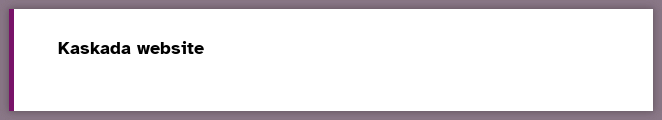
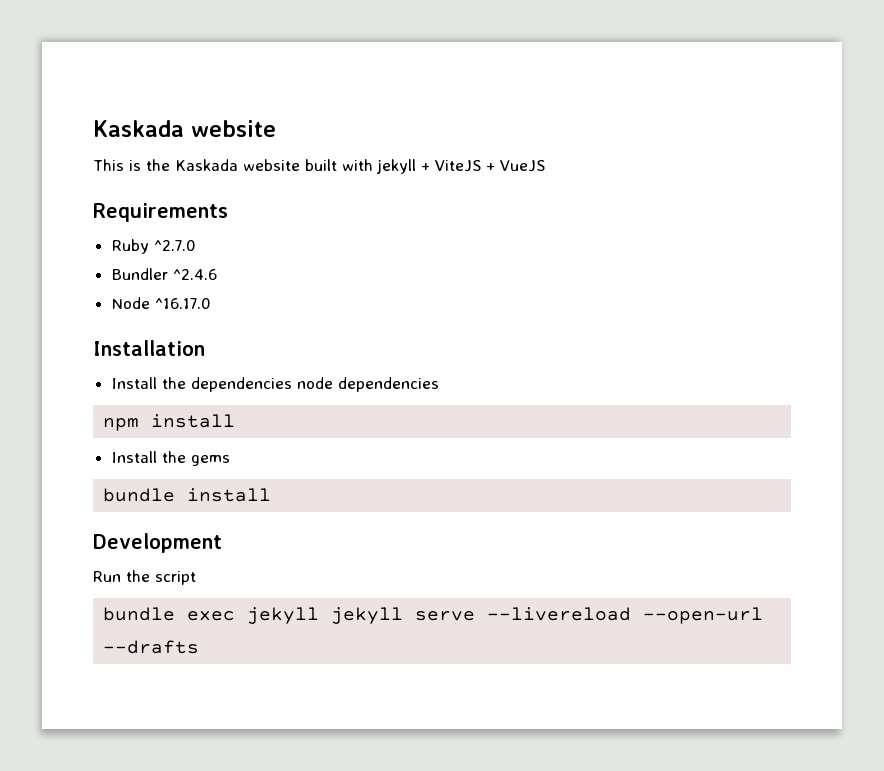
[58,41,204,54] Kaskada website -> [93,120,276,137] [93,159,545,174] [93,203,228,222] [111,239,196,254] [111,268,217,280] [111,297,211,309] [93,340,205,356] [111,377,439,392] [103,414,236,431] [111,451,230,466] [103,488,272,502] [93,533,222,553] [93,570,196,585] [103,607,764,624] [103,640,200,654] Kaskada website // This is the Kaskada website built with jekyll + ViteJS + VueJS // Requirements // Ruby ^2.7.0 // Bundler ^2.4.6 // Node ^16.17.0 // Installation // Install the dependencies node dependencies // npm install // Install the gems // bundle install // Development // Run the script // bundle exec jekyll jekyll serve --livereload --open-url --drafts

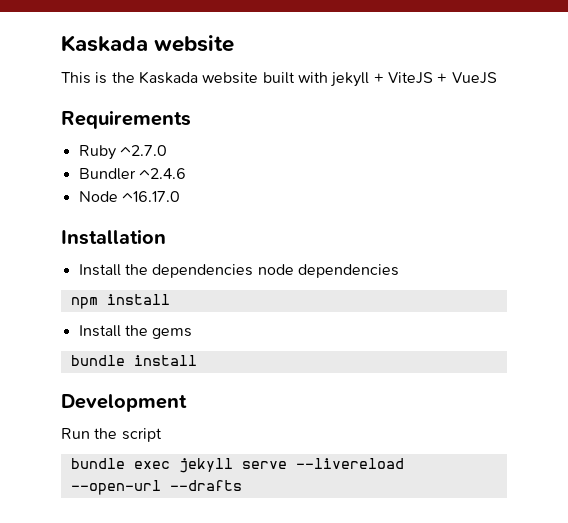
[331,607,404,624] jekyll -> (233, 465) none

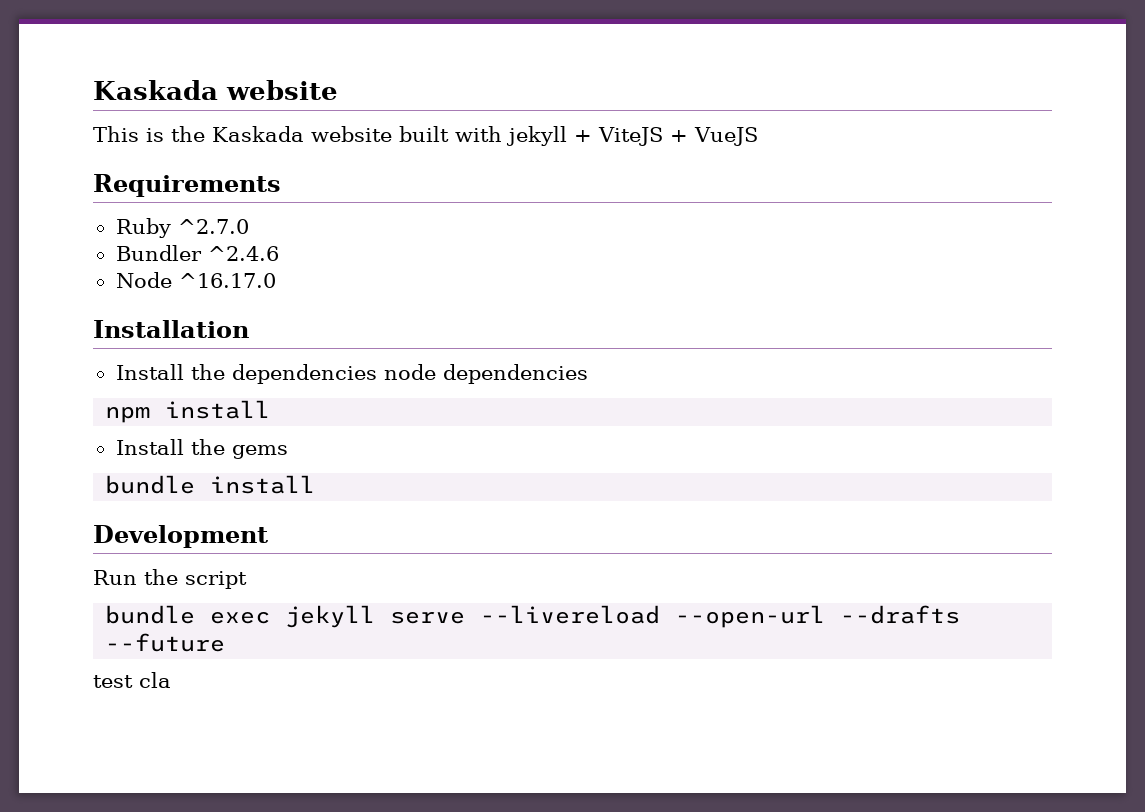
(242, 485) none -> [105,633,226,652] [93,672,171,688] --future // test cla

